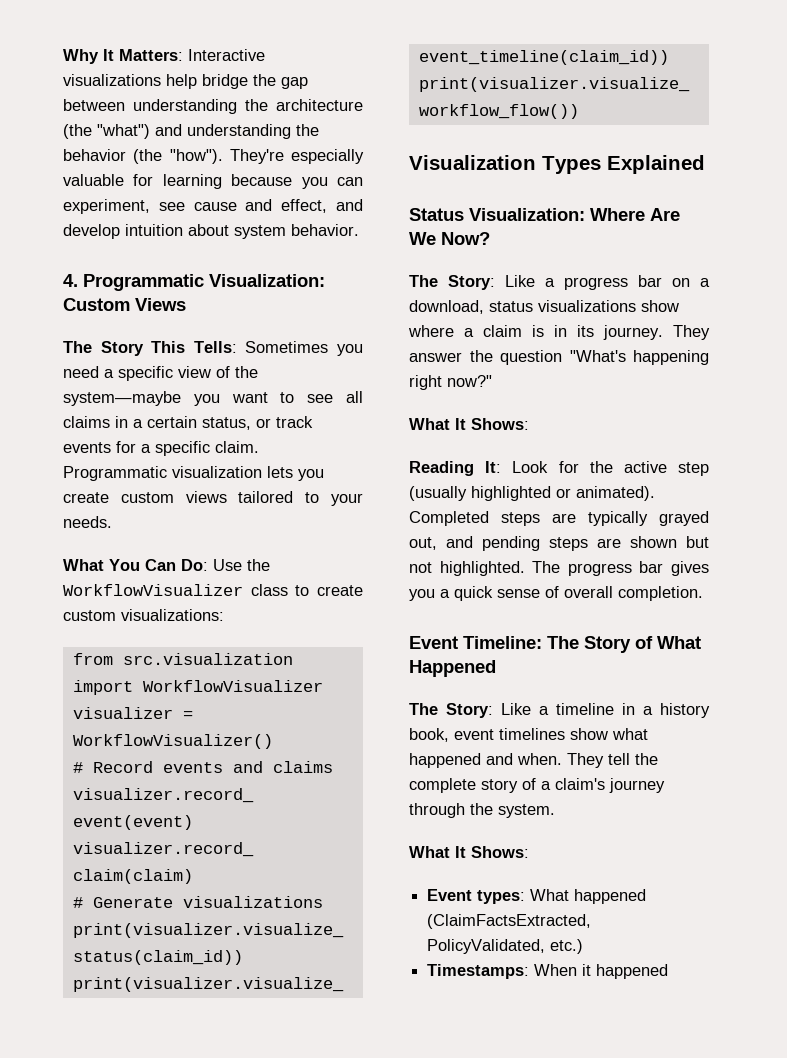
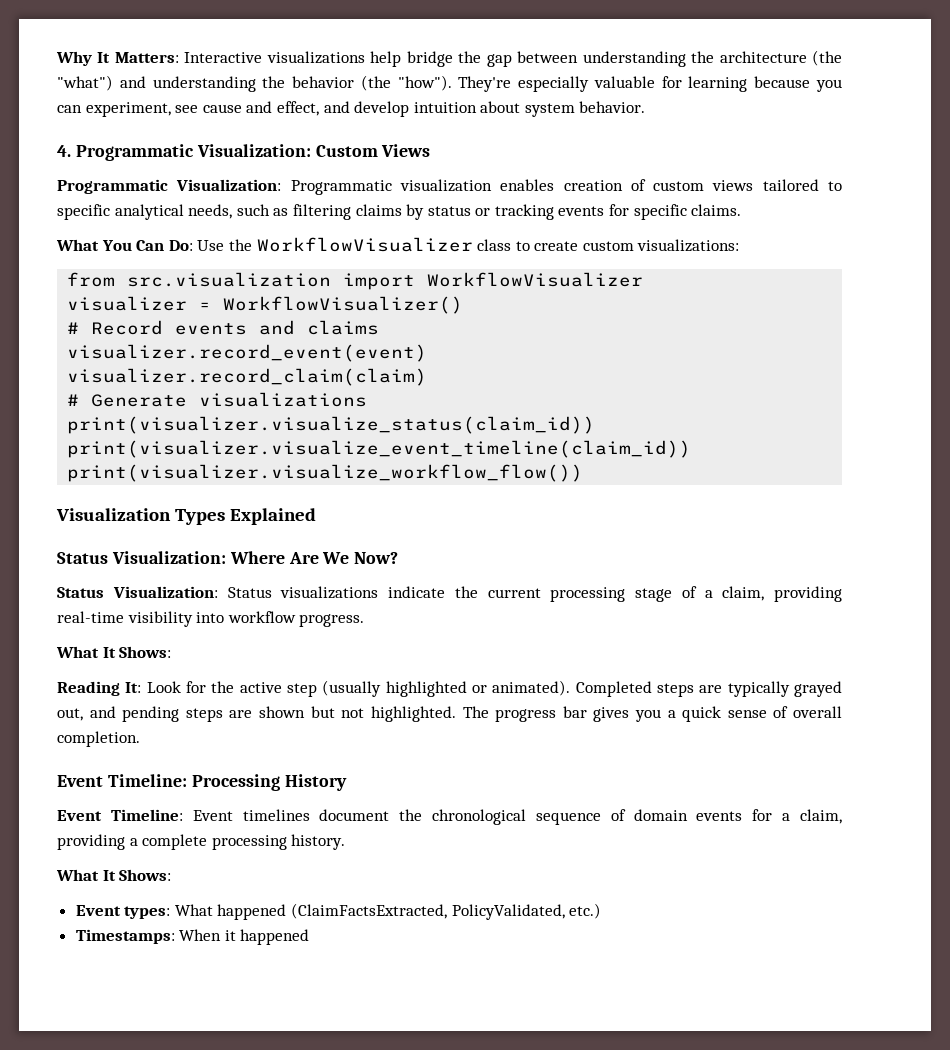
[63,341,363,356] [63,366,258,381] [63,391,364,406] [63,416,313,430] [63,441,259,456] [63,466,324,481] [63,491,364,506] [63,516,112,528] The Story This Tells: Sometimes you need a specific view of the system—maybe you want to see all claims in a certain status, or track events for a specific claim. Programmatic visualization lets you create custom views tailored to your needs. -> [57,179,842,195] [57,204,742,220] Programmatic Visualization: Programmatic visualization enables creation of custom views tailored to specific analytical needs, such as filtering claims by status or tracking events for specific claims.
[409,275,710,290] [409,300,679,314] [408,325,710,340] [409,350,709,365] [409,375,492,390] The Story: Like a progress bar on a download, status visualizations show where a claim is in its journey. They answer the question "What's happening right now?" -> [57,586,842,602] [57,611,365,627] Status Visualization: Status visualizations indicate the current processing stage of a claim, providing real-time visibility into workflow progress.
[547,636,701,653] [409,660,496,677] [409,703,710,718] [409,728,648,742] [409,753,658,768] [409,778,665,793] [409,803,555,818] The Story of What Happened // The Story: Like a timeline in a history book, event timelines show what happened and when. They tell the complete story of a claim's journey through the system. -> [191,774,347,791] [57,809,842,825] [57,834,346,850] Processing History // Event Timeline: Event timelines document the chronological sequence of domain events for a claim, providing a complete processing history.

